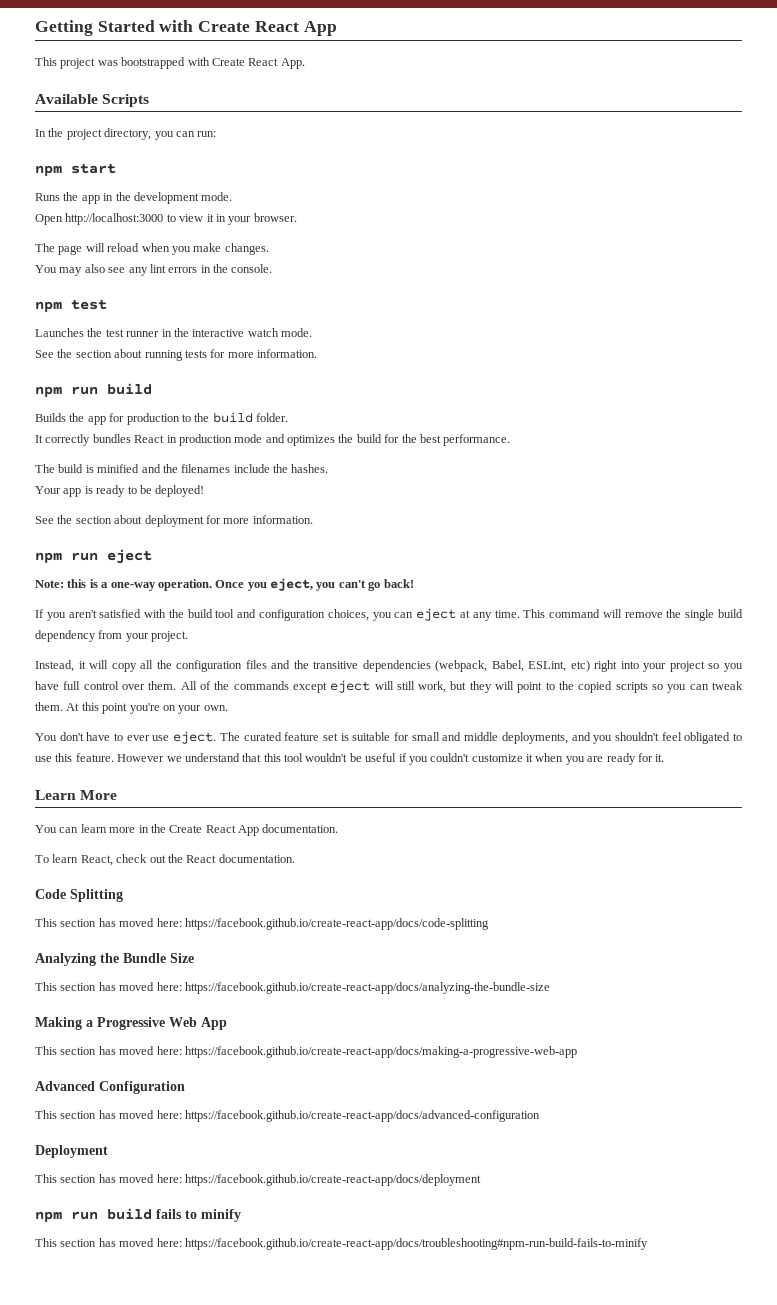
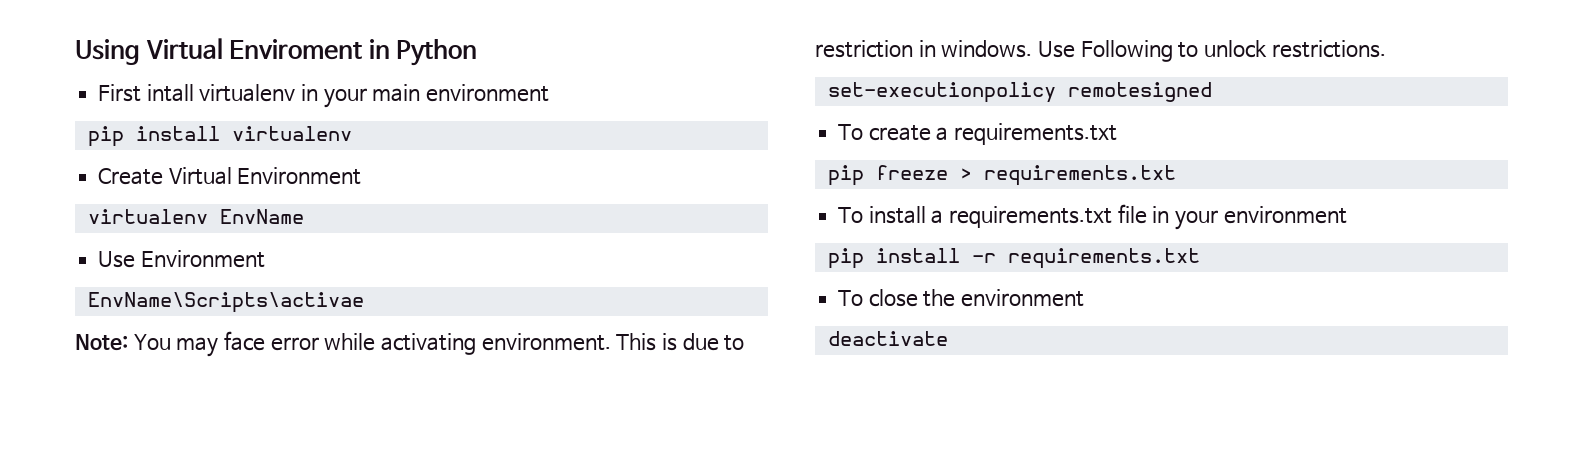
[35,20,337,36] [35,57,305,69] [35,94,150,107] [35,128,217,140] [35,163,116,176] [35,192,233,204] [35,213,297,225] [35,243,269,255] [35,264,273,276] [35,299,107,312] [35,328,312,337] [35,349,317,361] [35,383,152,397] [35,412,288,425] [35,434,511,446] [35,464,329,473] [35,485,205,497] [35,515,313,527] [35,549,152,564] [35,578,414,591] [35,608,743,621] [35,630,189,642] [35,660,743,672] [35,680,744,693] [35,702,228,714] [35,731,742,744] [35,753,665,765] [35,790,118,800] [35,824,339,836] [35,854,295,866] [35,889,123,902] [35,918,489,930] [35,953,194,966] [35,982,550,994] [35,1017,227,1030] [35,1046,577,1058] [35,1081,185,1094] [35,1110,540,1122] [35,1145,108,1158] [35,1174,481,1186] [35,1208,241,1222] [35,1238,648,1250] Getting Started with Create React App // This project was bootstrapped with Create React App. // Available Scripts // In the project directory, you can run: // npm start // Runs the app in the development mode. // Open http://localhost:3000 to view it in your browser. // The page will reload when you make changes. // You may also see any lint errors in the console. // npm test // Launches the test runner in the interactive watch mode. // See the section about running tests for more information. // npm run build // Builds the app for production to the build folder. // It correctly bundles React in production mode and optimizes the build for the best performance. // The build is minified and the filenames include the hashes. // Your app is ready to be deployed! // See the section about deployment for more information. // npm run eject // Note: this is a one-way operation. Once you eject, you can't go back! // If you aren't satisfied with the build tool and configuration choices, you can eject at any time. This command will remove the single build dependency from your project. // Instead, it will copy all the configuration files and the transitive dependencies (webpack, Babel, ESLint, etc) right into your project so you have full control over them. All of the commands except eject will still work, but they will point to the copied scripts so you can tweak them. At this point you're on your own. // You don't have to ever use eject. The curated feature set is suitable for small and middle deployments, and you shouldn't feel obligated to use this feature. However we understand that this tool wouldn't be useful if you couldn't customize it when you are ready for it. // Learn More // You can learn more in the Create React App documentation. // To learn React, check out the React documentation. // Code Splitting // This section has moved here: https://facebook.github.io/create-react-app/docs/code-splitting // Analyzing the Bundle Size // This section has moved here: https://facebook.github.io/create-react-app/docs/analyzing-the-bundle-size // Making a Progressive Web App // This section has moved here: https://facebook.github.io/create-react-app/docs/making-a-progressive-web-app // Advanced Configuration // This section has moved here: https://facebook.github.io/create-react-app/docs/advanced-configuration // Deployment // This section has moved here: https://facebook.github.io/create-react-app/docs/deployment // npm run build fails to minify // This section has moved here: https://facebook.github.io/create-react-app/docs/troubleshooting#npm-run-build-fails-to-minify -> [75,38,478,66] [98,84,550,108] [87,126,352,147] [98,167,362,185] [87,209,304,224] [98,250,265,268] [87,292,364,313] [75,331,745,357] [815,40,1386,62] [827,82,1212,103] [838,123,1118,145] [827,165,1176,186] [838,204,1347,230] [827,248,1200,269] [838,289,1085,307] [827,331,948,346] Using Virtual Enviroment in Python // First intall virtualenv in your main environment // pip install virtualenv // Create Virtual Environment // virtualenv EnvName // Use Environment // EnvName\Scripts\activae // Note: You may face error while activating environment. This is due to restriction in windows. Use Following to unlock restrictions. // set-executionpolicy remotesigned // To create a requirements.txt // pip freeze > requirements.txt // To install a requirements.txt file in your environment // pip install -r requirements.txt // To close the environment // deactivate

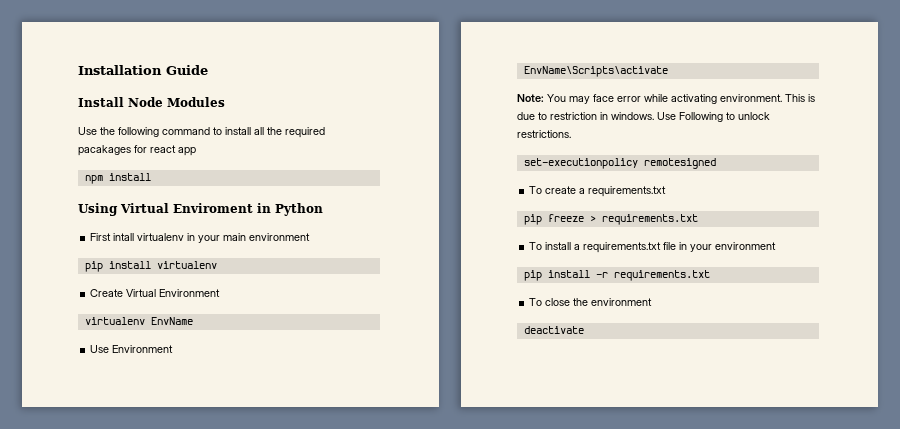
(75, 52) none -> [78,65,208,75] [78,97,225,107] [78,127,325,138] [78,145,196,156] [84,173,151,184] Installation Guide // Install Node Modules // Use the following command to install all the required pacakages for react app // npm install //
[87,292,364,313] EnvName\Scripts\activae -> [523,66,668,77] EnvName\Scripts\activate

